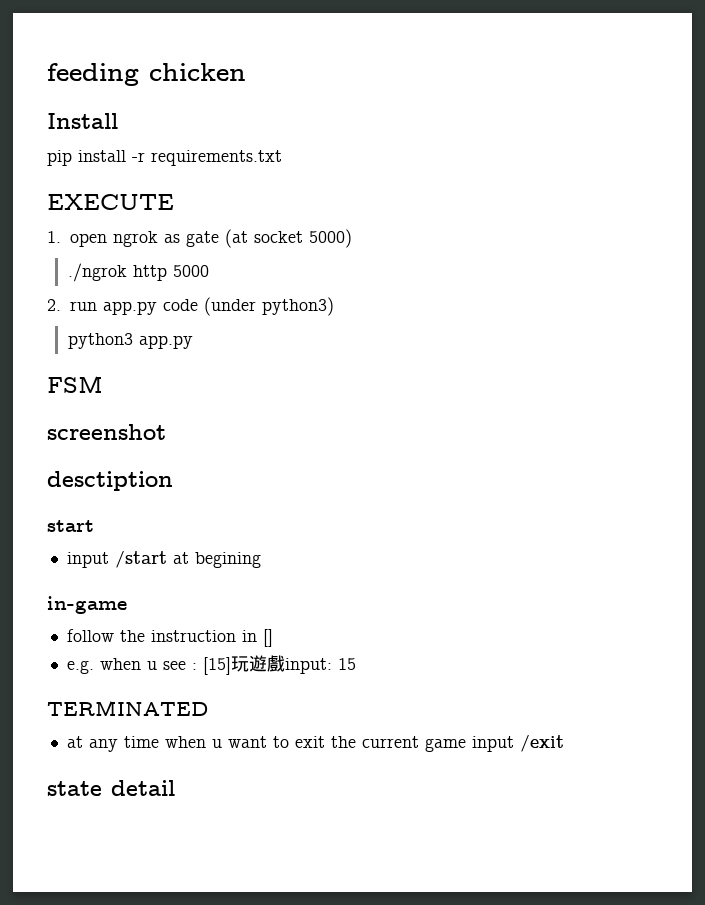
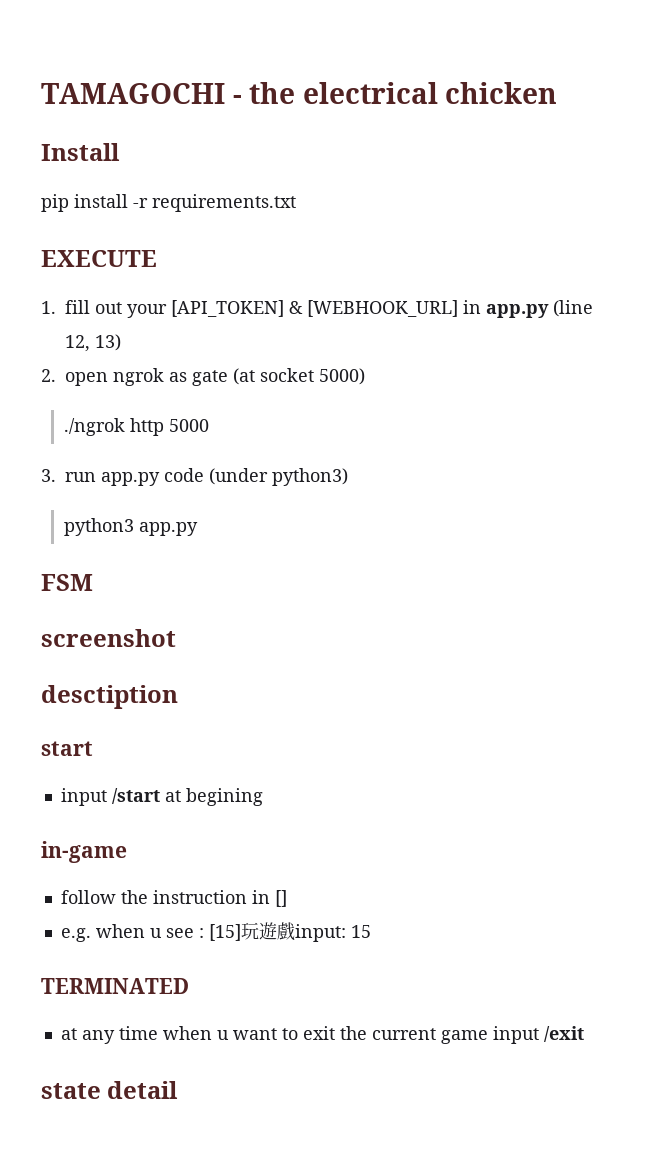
[47,63,139,86] feeding -> [41,82,438,104] TAMAGOCHI - the electrical
(61, 237) none -> [65,300,593,318] [65,334,121,352] [41,369,56,382] fill out your [API_TOKEN] & [WEBHOOK_URL] in app.py (line 12, 13) // 2.
[47,299,61,311] 2. -> [41,469,56,482] 3.

